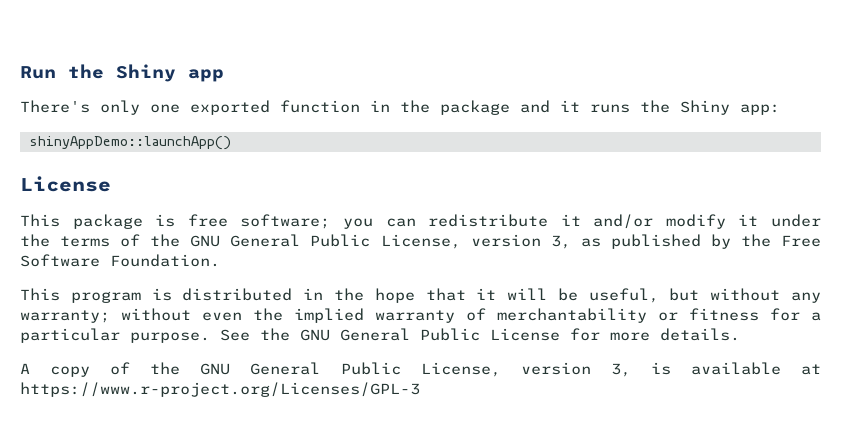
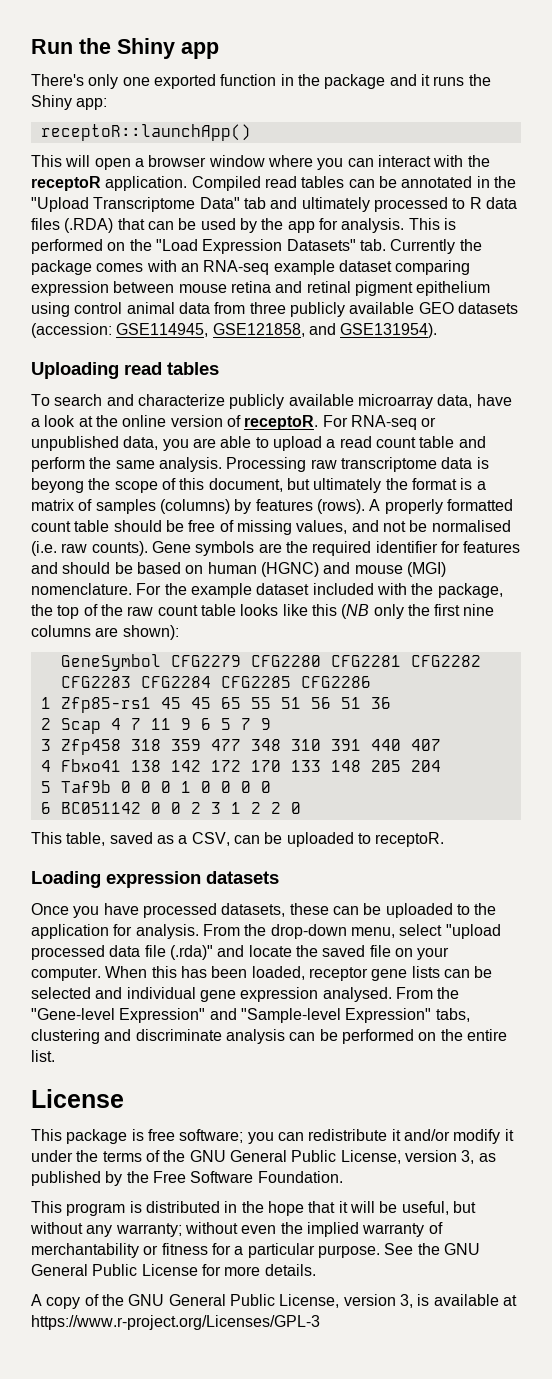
[28,136,231,150] shinyAppDemo::launchApp() -> [40,124,251,141] [31,155,490,170] [31,176,516,191] [31,197,517,212] [31,218,456,233] [31,239,482,254] [31,260,471,275] [31,281,491,296] [31,302,518,317] [31,323,438,338] [31,362,219,379] [31,394,512,409] [31,415,437,430] [31,436,486,451] [31,457,489,472] [31,478,486,493] [31,499,513,514] [31,520,511,535] [31,541,521,556] [31,562,446,577] [31,583,503,598] [31,604,495,619] [31,625,179,640] [60,654,481,671] [60,676,371,688] [40,697,391,713] [40,718,271,734] [40,739,441,755] [40,759,441,772] [40,780,271,793] [40,802,301,814] [31,832,445,847] [31,871,279,888] [31,903,497,918] [31,924,501,939] [31,945,450,960] [31,966,493,981] [31,987,460,1002] [31,1008,470,1023] [31,1029,507,1044] [31,1050,55,1062] receptoR::launchApp() // This will open a browser window where you can interact with the receptoR application. Compiled read tables can be annotated in the "Upload Transcriptome Data" tab and ultimately processed to R data files (.RDA) that can be used by the app for analysis. This is performed on the "Load Expression Datasets" tab. Currently the package comes with an RNA-seq example dataset comparing expression between mouse retina and retinal pigment epithelium using control animal data from three publicly available GEO datasets (accession: GSE114945, GSE121858, and GSE131954). // Uploading read tables // To search and characterize publicly available microarray data, have a look at the online version of receptoR. For RNA-seq or unpublished data, you are able to upload a read count table and perform the same analysis. Processing raw transcriptome data is beyong the scope of this document, but ultimately the format is a matrix of samples (columns) by features (rows). A properly formatted count table should be free of missing values, and not be normalised (i.e. raw counts). Gene symbols are the required identifier for features and should be based on human (HGNC) and mouse (MGI) nomenclature. For the example dataset included with the package, the top of the raw count table looks like this (NB only the first nine columns are shown): // GeneSymbol CFG2279 CFG2280 CFG2281 CFG2282 CFG2283 CFG2284 CFG2285 CFG2286 // 1 Zfp85-rs1 45 45 65 55 51 56 51 36 // 2 Scap 4 7 11 9 6 5 7 9 // 3 Zfp458 318 359 477 348 310 391 440 407 // 4 Fbxo41 138 142 172 170 133 148 205 204 // 5 Taf9b 0 0 0 1 0 0 0 0 // 6 BC051142 0 0 2 3 1 2 2 0 // This table, saved as a CSV, can be uploaded to receptoR. // Loading expression datasets // Once you have processed datasets, these can be uploaded to the application for analysis. From the drop-down menu, select "upload processed data file (.rda)" and locate the saved file on your computer. When this has been loaded, receptor gene lists can be selected and individual gene expression analysed. From the "Gene-level Expression" and "Sample-level Expression" tabs, clustering and discriminate analysis can be performed on the entire list.

